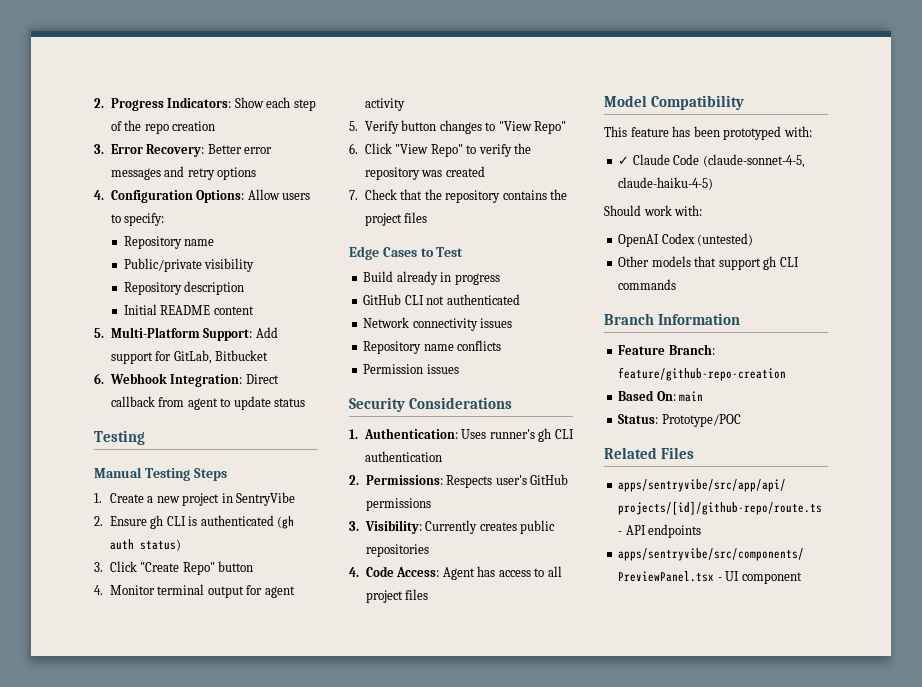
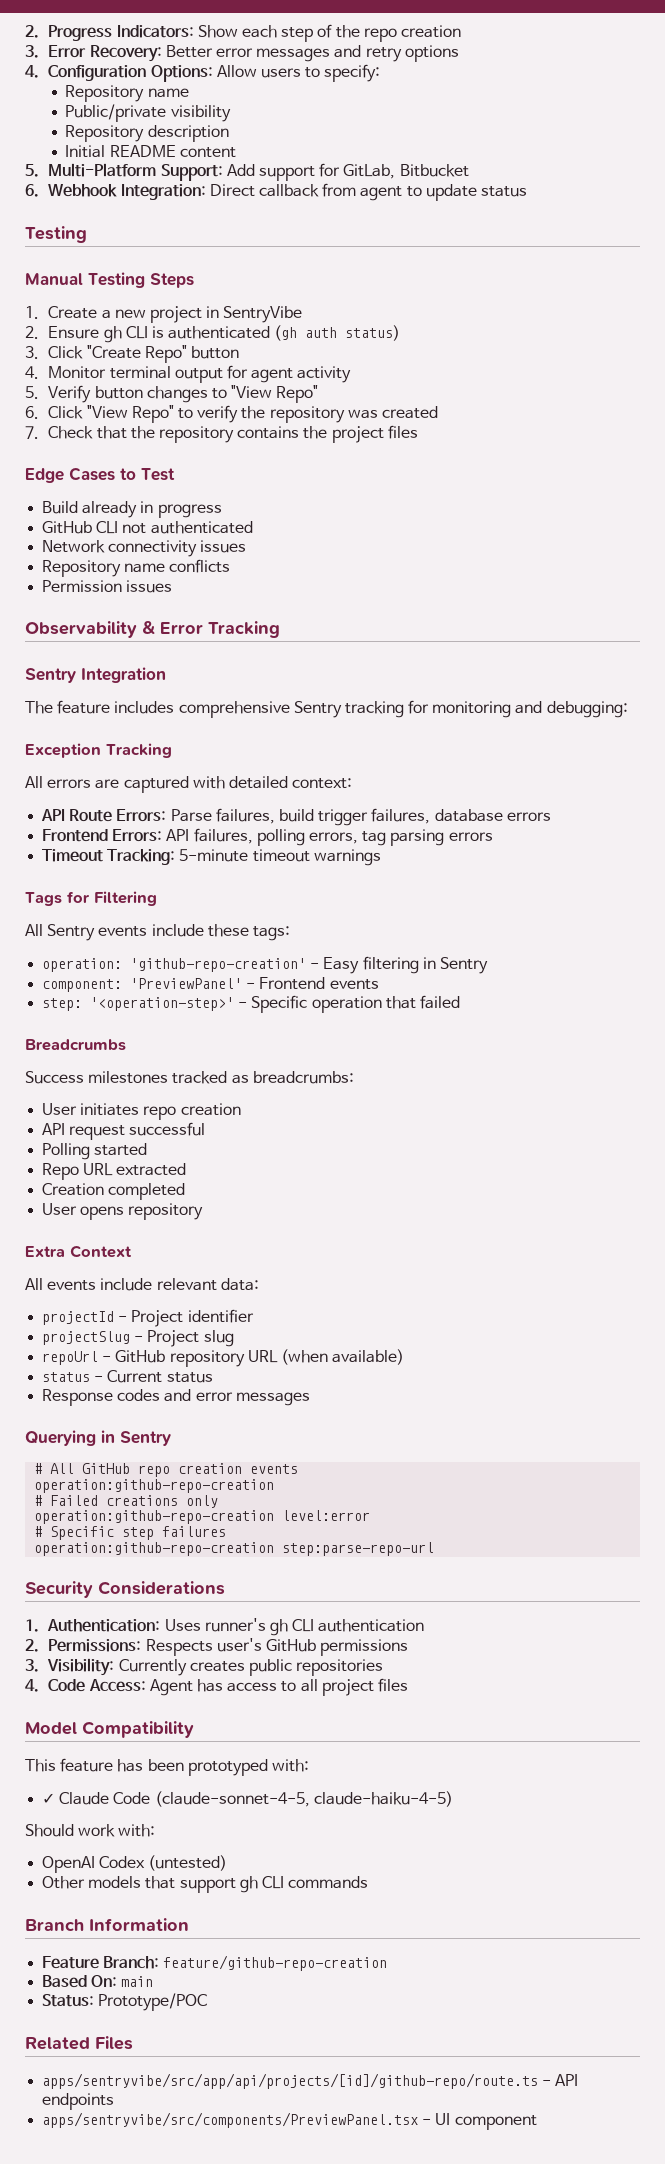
(459, 369) none -> [25,621,280,638] [25,667,166,683] [25,700,628,718] [25,743,172,758] [25,776,353,793] [41,808,551,826] [42,828,493,846] [42,849,381,866] [25,891,157,906] [25,924,290,941] [42,956,488,974] [42,977,379,992] [42,995,460,1013] [25,1039,126,1051] [25,1071,354,1084] [42,1103,241,1120] [42,1122,206,1140] [42,1143,148,1160] [42,1163,187,1180] [42,1183,186,1200] [42,1203,204,1220] [25,1245,132,1258] [25,1278,259,1291] [42,1309,254,1327] [42,1330,234,1347] [42,1349,405,1367] [42,1370,213,1383] [42,1389,310,1406] [25,1430,171,1446] [34,1463,299,1477] [34,1479,275,1493] [34,1495,219,1508] [34,1510,371,1524] [34,1526,227,1540] [34,1542,435,1556] // Observability & Error Tracking // Sentry Integration // The feature includes comprehensive Sentry tracking for monitoring and debugging: // Exception Tracking // All errors are captured with detailed context: // API Route Errors: Parse failures, build trigger failures, database errors // Frontend Errors: API failures, polling errors, tag parsing errors // Timeout Tracking: 5-minute timeout warnings // Tags for Filtering // All Sentry events include these tags: // operation: 'github-repo-creation' - Easy filtering in Sentry // component: 'PreviewPanel' - Frontend events // step: '<operation-step>' - Specific operation that failed // Breadcrumbs // Success milestones tracked as breadcrumbs: // User initiates repo creation // API request successful // Polling started // Repo URL extracted // Creation completed // User opens repository // Extra Context // All events include relevant data: // projectId - Project identifier // projectSlug - Project slug // repoUrl - GitHub repository URL (when available) // status - Current status // Response codes and error messages // Querying in Sentry // # All GitHub repo creation events // operation:github-repo-creation // # Failed creations only // operation:github-repo-creation level:error // # Specific step failures // operation:github-repo-creation step:parse-repo-url

